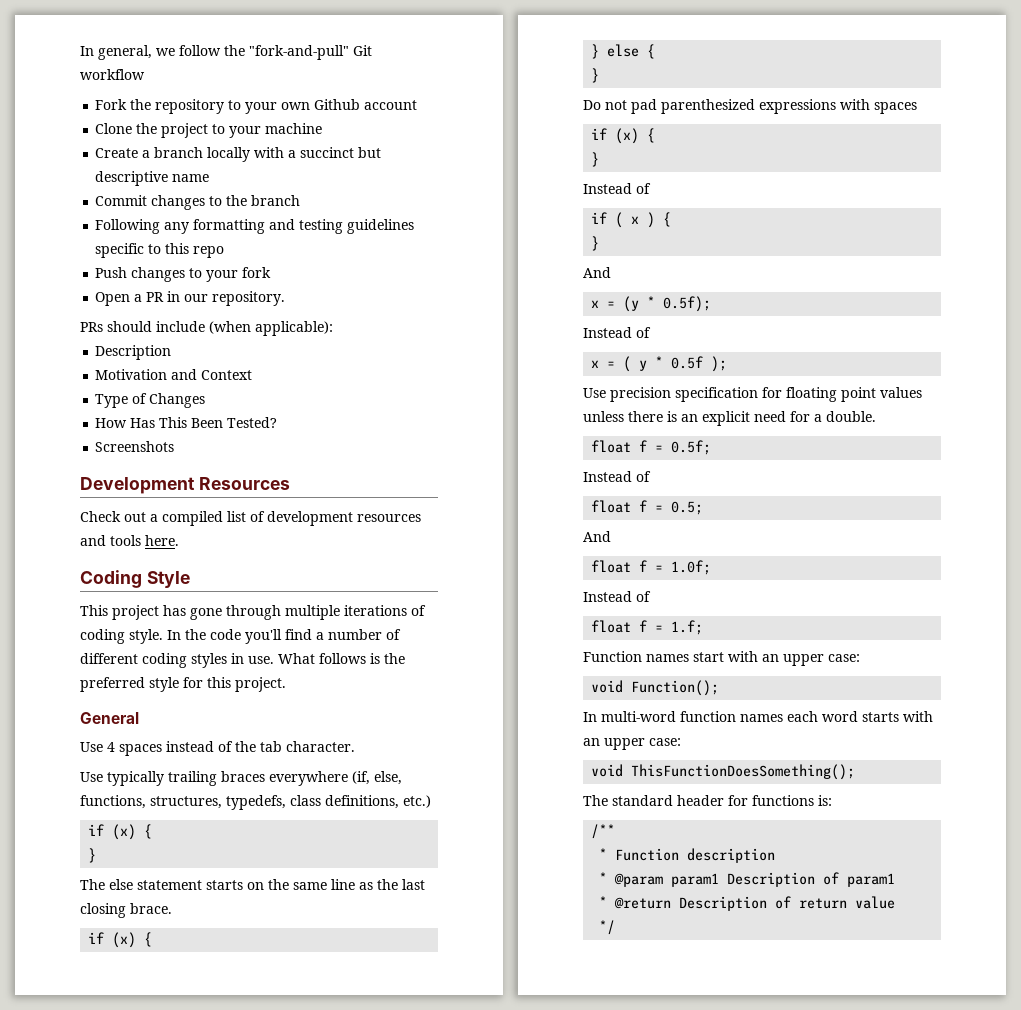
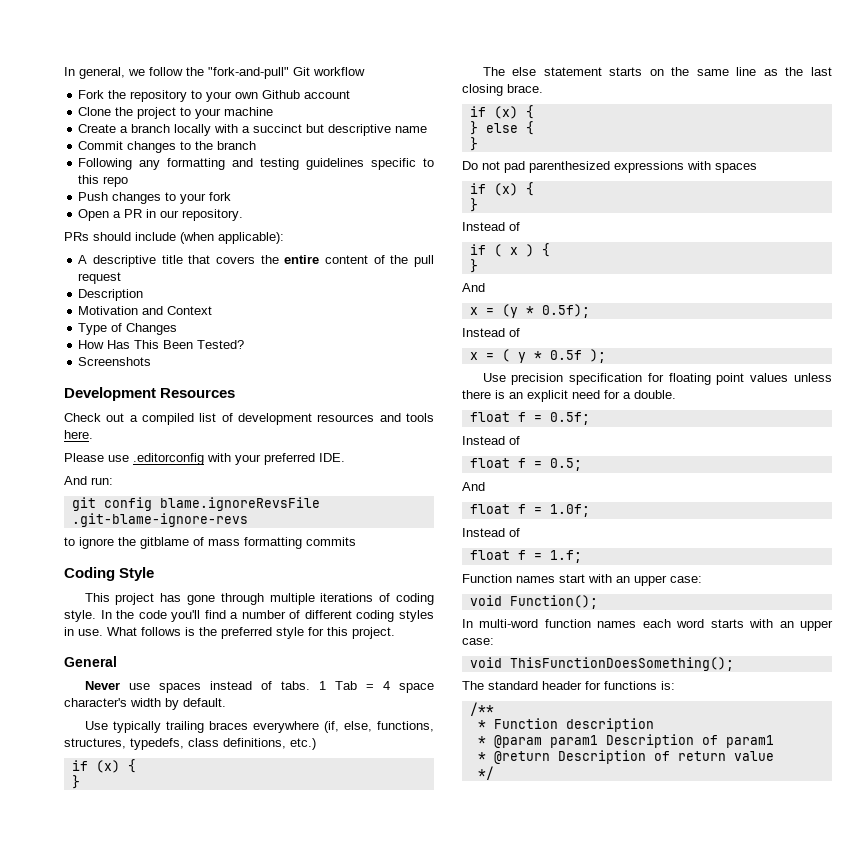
(333, 328) none -> [78,255,434,267] [78,272,122,284] // A descriptive title that covers the entire content of the pull request
(179, 540) none -> [64,453,345,465] [64,476,113,485] [71,497,320,511] [71,513,248,527] [64,537,356,549] // Please use .editorconfig with your preferred IDE. // And run: // git config blame.ignoreRevsFile .git-blame-ignore-revs // to ignore the gitblame of mass formatting commits
[80,742,115,752] Use 4 -> [84,681,150,690] Never use
[235,741,355,752] the tab character. -> [280,681,434,693] [64,698,226,710] tabs. 1 Tab = 4 space character's width by default.

